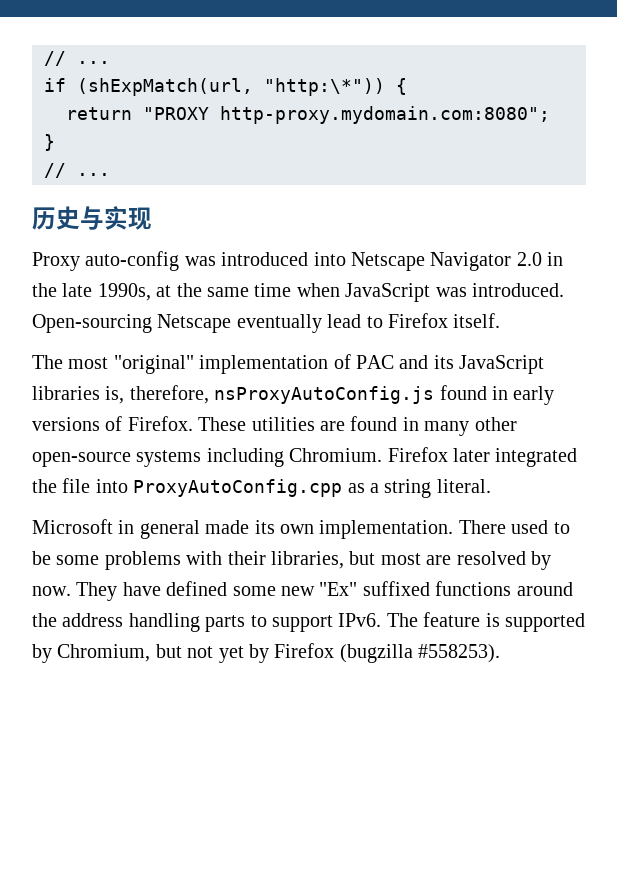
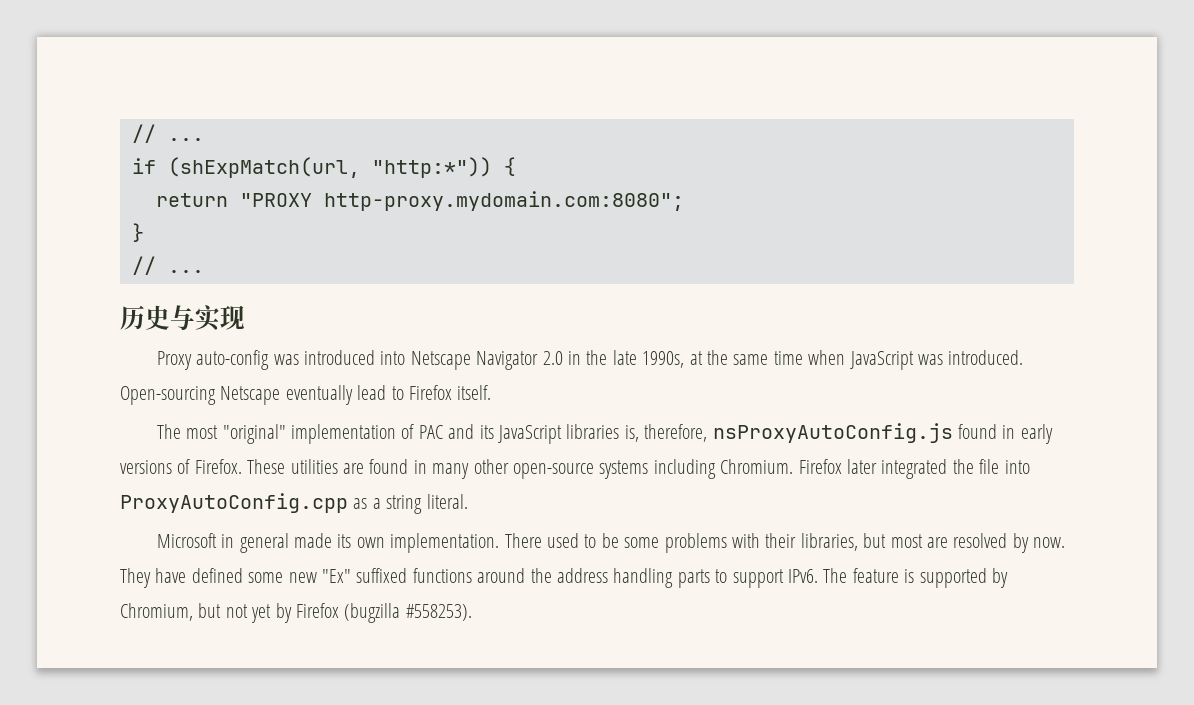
[264,78,385,96] "http:\*")) -> [372,157,492,178] "http:*"))

